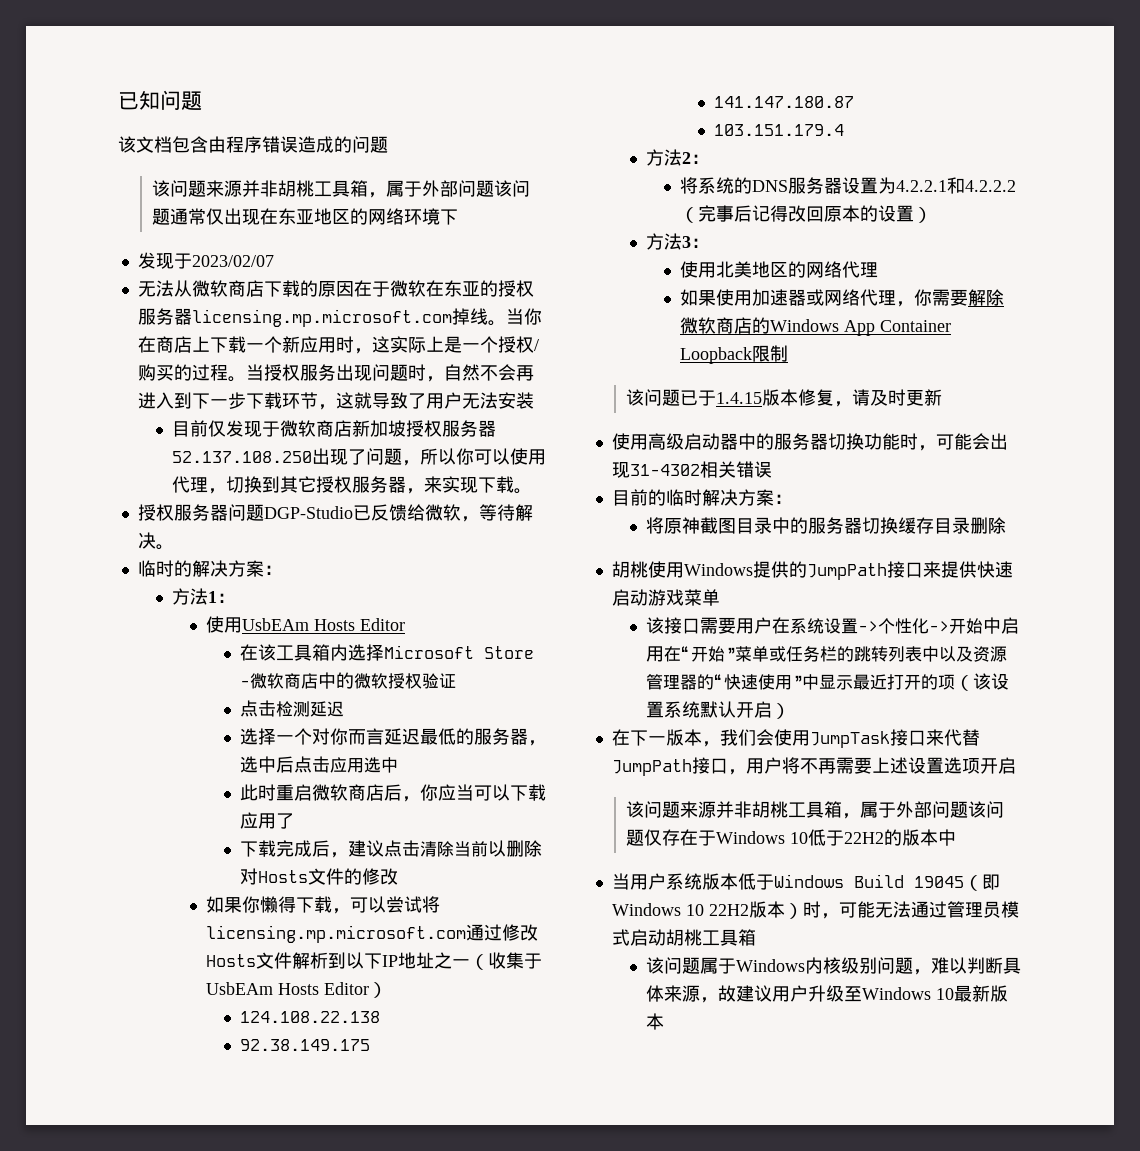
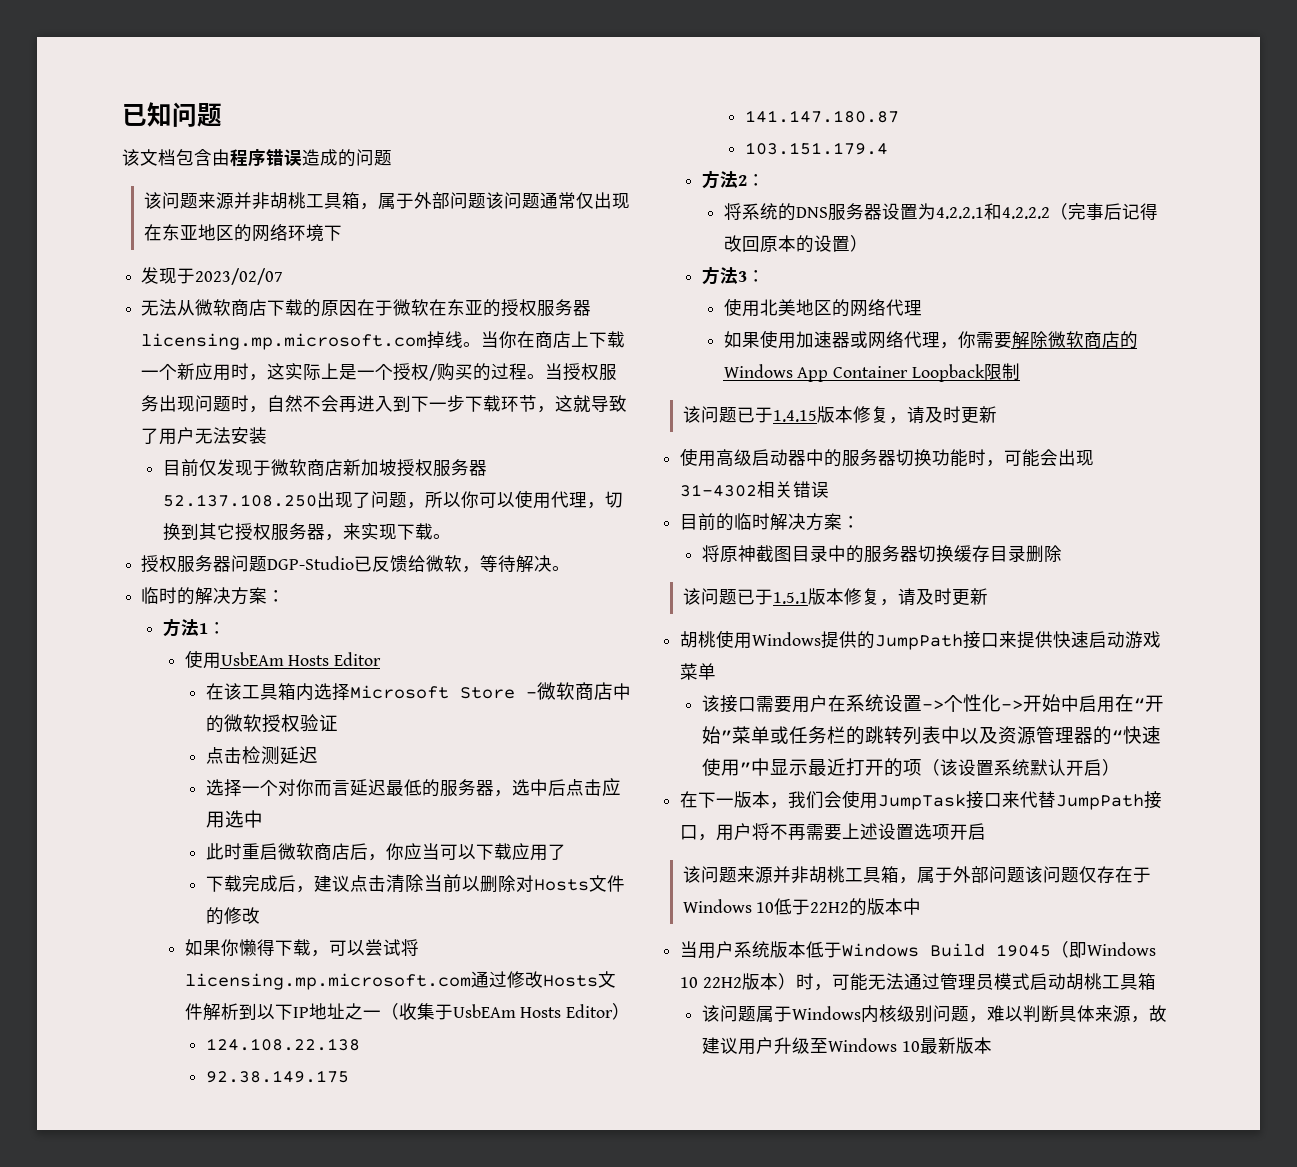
(1007, 525) none -> [682,588,988,606] // 该问题已于1.5.1版本修复，请及时更新

